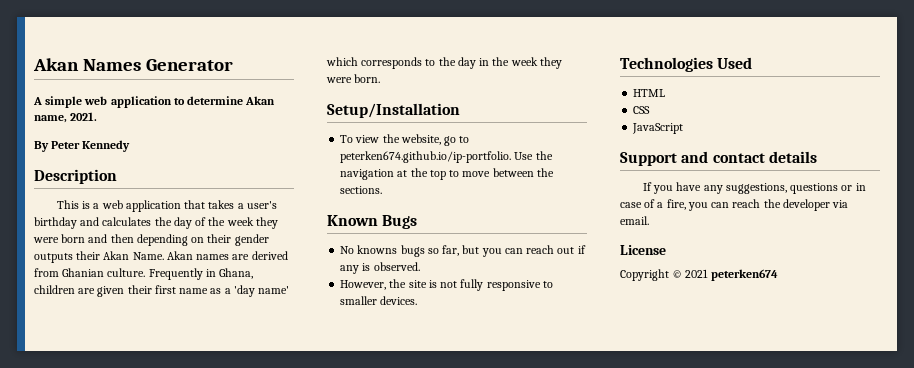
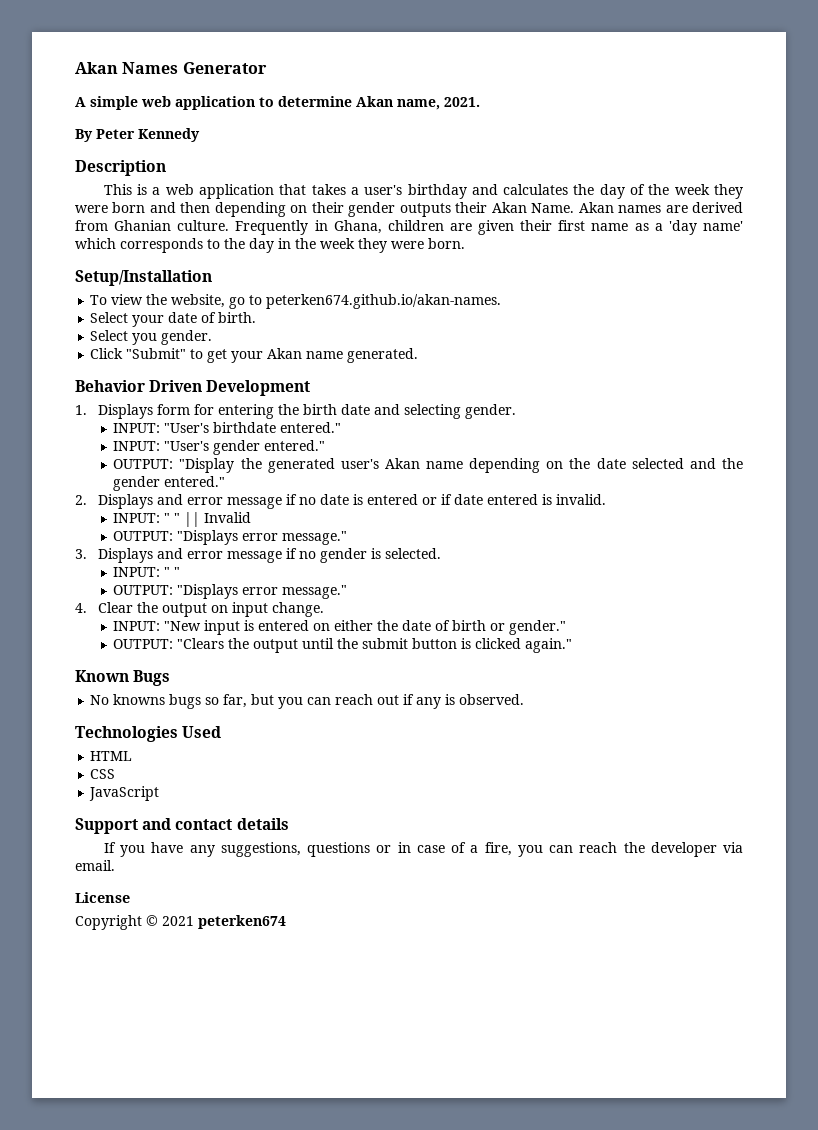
[340,151,553,163] [340,168,554,180] [340,186,383,194] peterken674.github.io/ip-portfolio. Use the navigation at the top to move between the sections. -> [266,294,502,309] [90,312,257,327] [90,330,213,345] [90,348,419,363] [75,380,311,396] [75,404,516,419] [113,422,342,433] [113,440,326,455] [113,458,743,473] [113,476,226,491] [75,494,606,509] [113,512,252,527] [113,530,348,545] [75,548,441,563] [113,567,181,577] [113,584,348,599] [75,602,324,617] [113,620,567,635] [113,638,573,653] peterken674.github.io/akan-names. // Select your date of birth. // Select you gender. // Click "Submit" to get your Akan name generated. // Behavior Driven Development // 1. Displays form for entering the birth date and selecting gender. // INPUT: "User's birthdate entered." // INPUT: "User's gender entered." // OUTPUT: "Display the generated user's Akan name depending on the date selected and the gender entered." // 2. Displays and error message if no date is entered or if date entered is invalid. // INPUT: " " || Invalid // OUTPUT: "Displays error message." // 3. Displays and error message if no gender is selected. // INPUT: " " // OUTPUT: "Displays error message." // 4. Clear the output on input change. // INPUT: "New input is entered on either the date of birth or gender." // OUTPUT: "Clears the output until the submit button is clicked again."
[340,279,553,291] [340,296,418,305] // However, the site is not fully responsive to smaller devices. -> (525, 699) none

